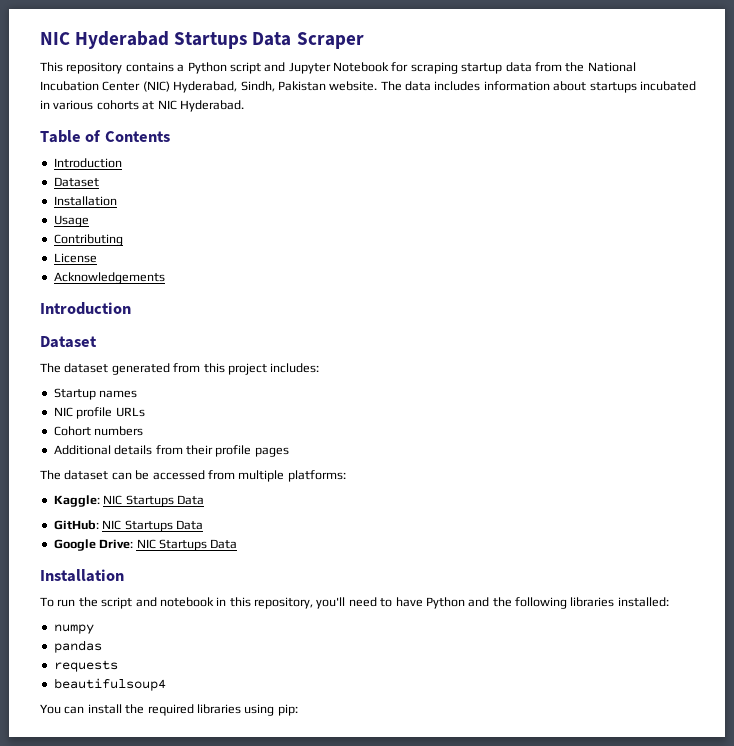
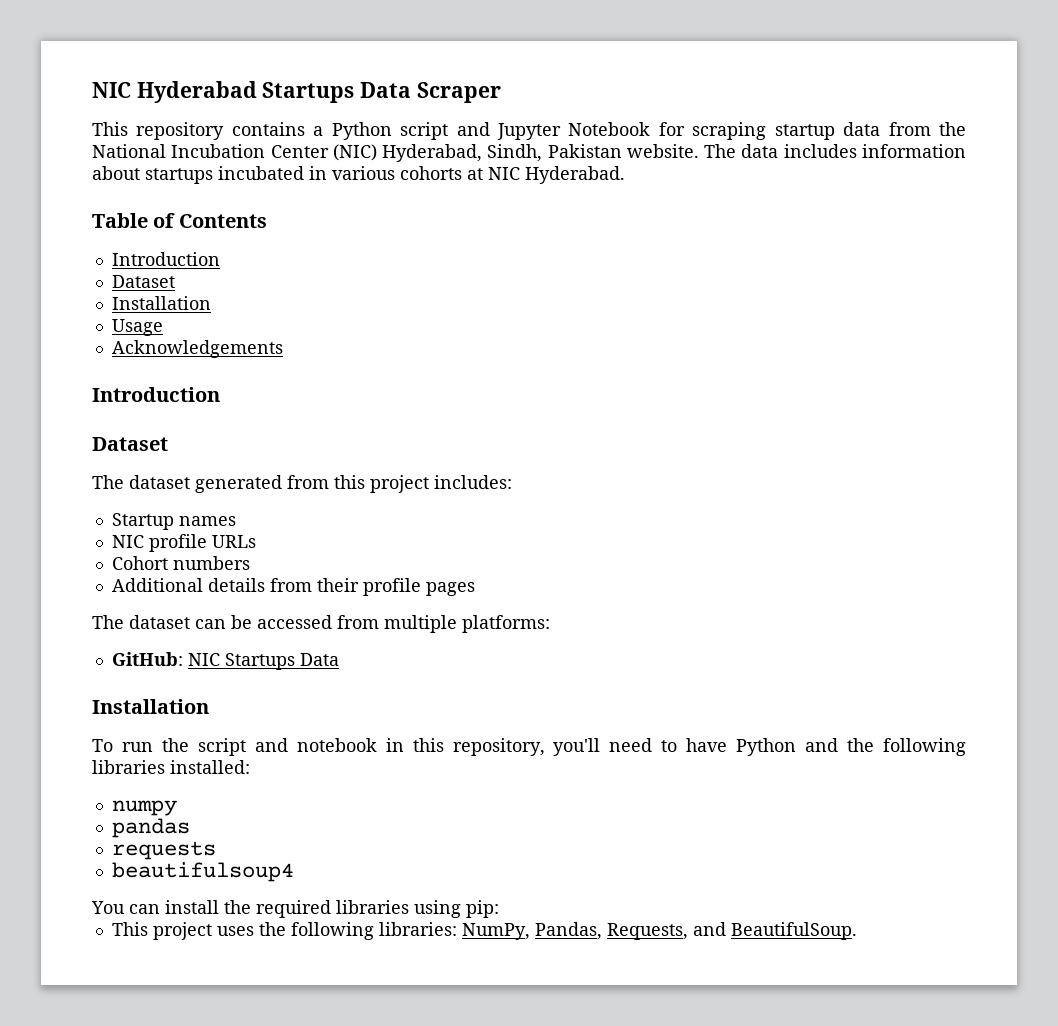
[53,234,123,246] [53,253,97,263] // Contributing // License -> (163, 327) none
[53,495,204,507] // Kaggle: NIC Startups Data -> (550, 624) none
[53,539,238,551] // Google Drive: NIC Startups Data -> (339, 659) none
(298, 710) none -> [111,922,857,940] // This project uses the following libraries: NumPy, Pandas, Requests, and BeautifulSoup.

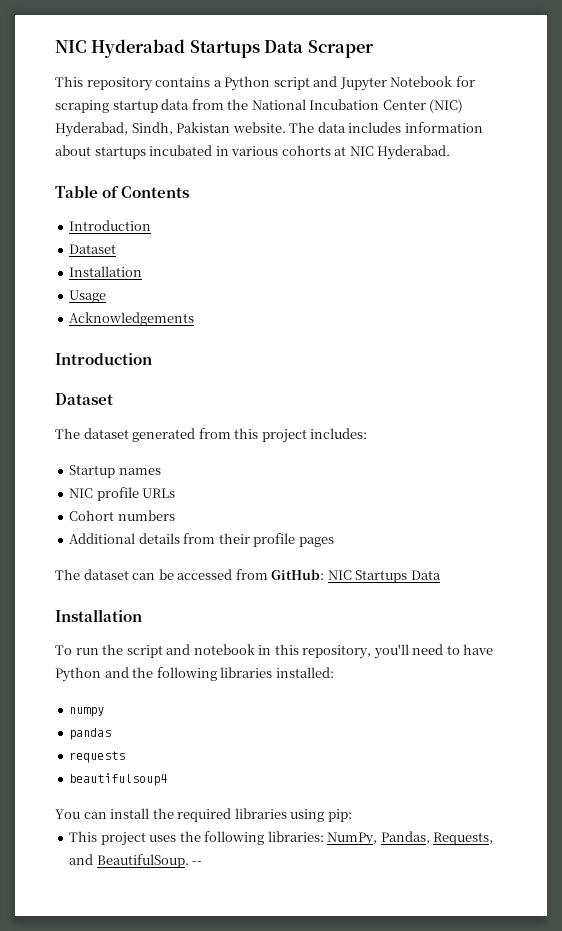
[384,615,550,633] multiple platforms: // -> (268, 574) none
(857, 931) none -> [192,861,203,865] --

